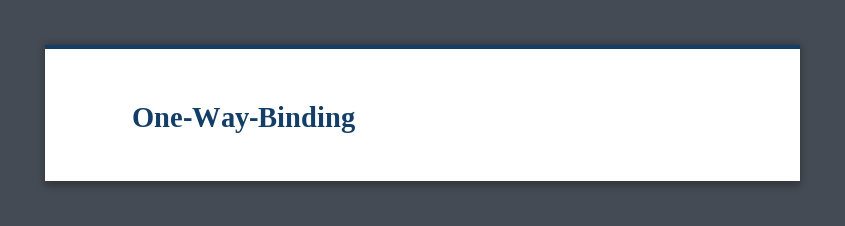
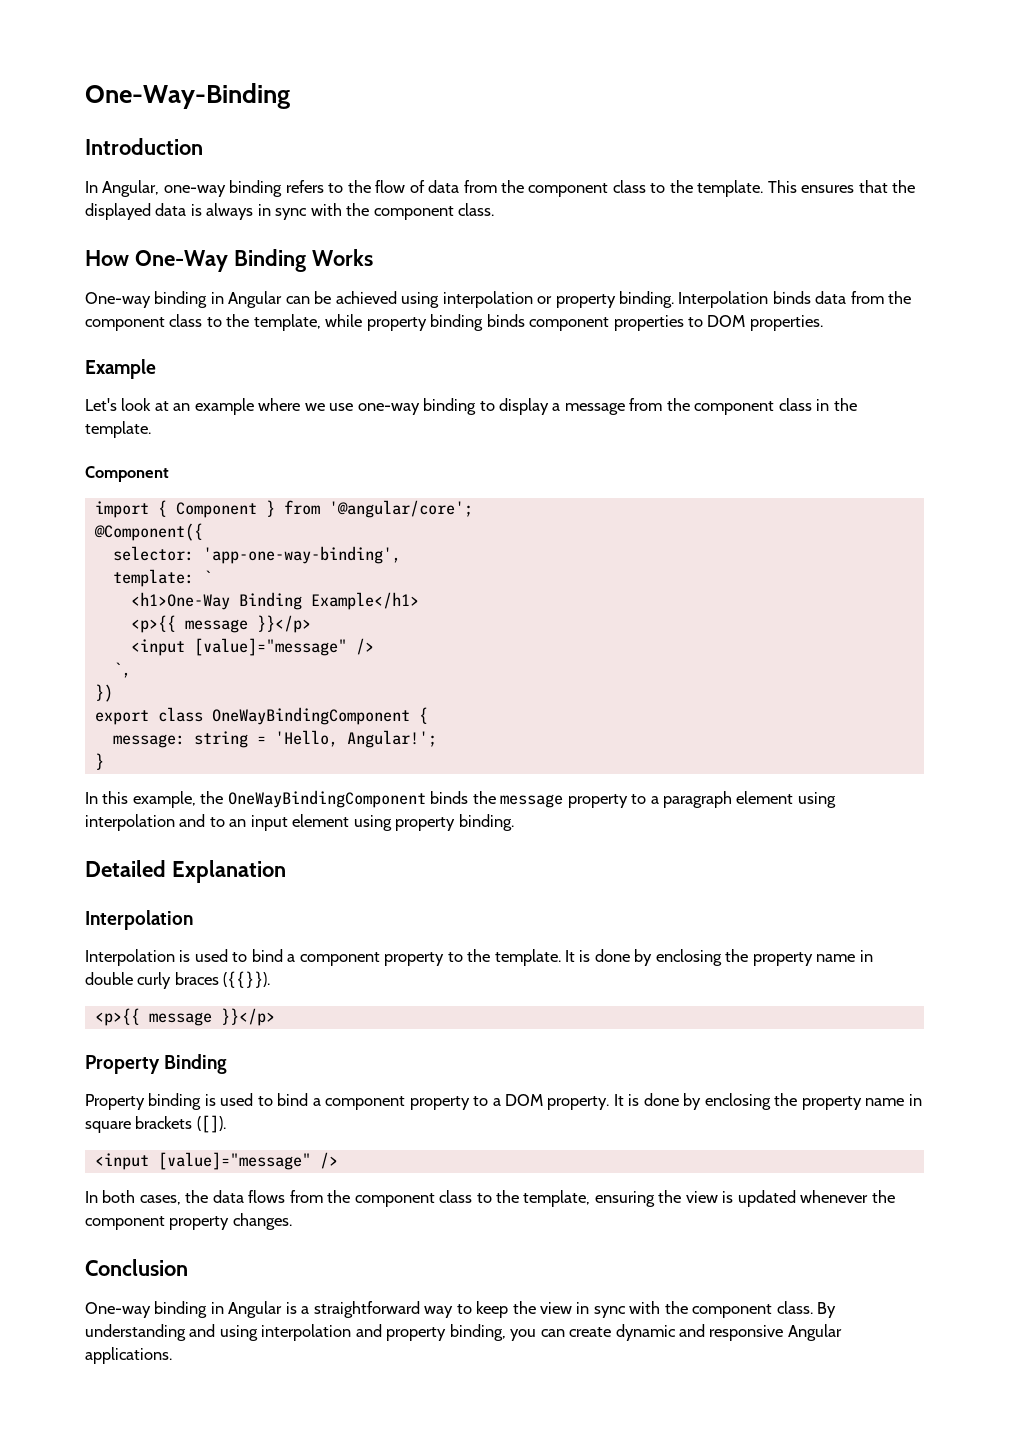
(355, 119) none -> [85,138,203,155] [85,180,916,197] [85,203,495,220] [85,249,373,272] [85,291,912,308] [85,314,823,331] [85,359,156,379] [85,398,857,415] [85,421,151,438] [85,466,169,482] [94,500,473,518] [93,523,203,541] [112,546,401,564] [112,569,212,587] [130,592,419,610] [130,615,311,633] [130,638,374,656] [112,662,131,678] [94,684,113,702] [94,707,428,725] [112,730,437,748] [94,753,104,770] [85,790,836,808] [85,814,514,831] [85,860,286,883] [85,910,193,930] [85,949,873,966] [85,971,271,989] [94,1008,275,1026] [85,1054,228,1074] [85,1093,922,1110] [85,1115,226,1133] [94,1152,338,1170] [85,1190,895,1207] [85,1213,292,1230] [85,1259,188,1276] [85,1301,837,1318] [85,1324,842,1341] [85,1347,172,1364] // Introduction // In Angular, one-way binding refers to the flow of data from the component class to the template. This ensures that the displayed data is always in sync with the component class. // How One-Way Binding Works // One-way binding in Angular can be achieved using interpolation or property binding. Interpolation binds data from the component class to the template, while property binding binds component properties to DOM properties. // Example // Let's look at an example where we use one-way binding to display a message from the component class in the template. // Component // import { Component } from '@angular/core'; // @Component({ // selector: 'app-one-way-binding', // template: ` // <h1>One-Way Binding Example</h1> // <p>{{ message }}</p> // <input [value]="message" /> // `, // }) // export class OneWayBindingComponent { // message: string = 'Hello, Angular!'; // } // In this example, the OneWayBindingComponent binds the message property to a paragraph element using interpolation and to an input element using property binding. // Detailed Explanation // Interpolation // Interpolation is used to bind a component property to the template. It is done by enclosing the property name in double curly braces ({{}}). // <p>{{ message }}</p> // Property Binding // Property binding is used to bind a component property to a DOM property. It is done by enclosing the property name in square brackets ([]). // <input [value]="message" /> // In both cases, the data flows from the component class to the template, ensuring the view is updated whenever the component property changes. // Conclusion // One-way binding in Angular is a straightforward way to keep the view in sync with the component class. By understanding and using interpolation and property binding, you can create dynamic and responsive Angular applications.

